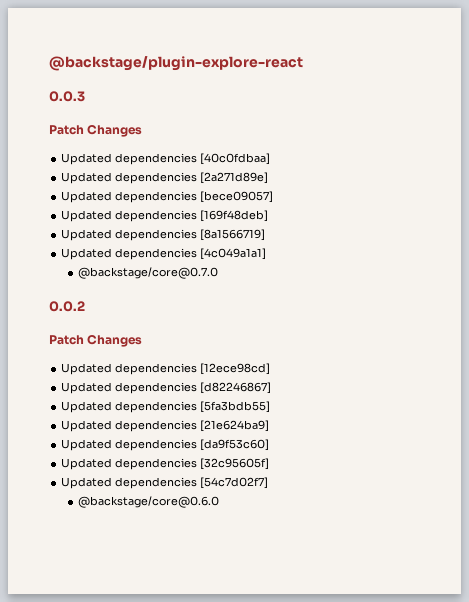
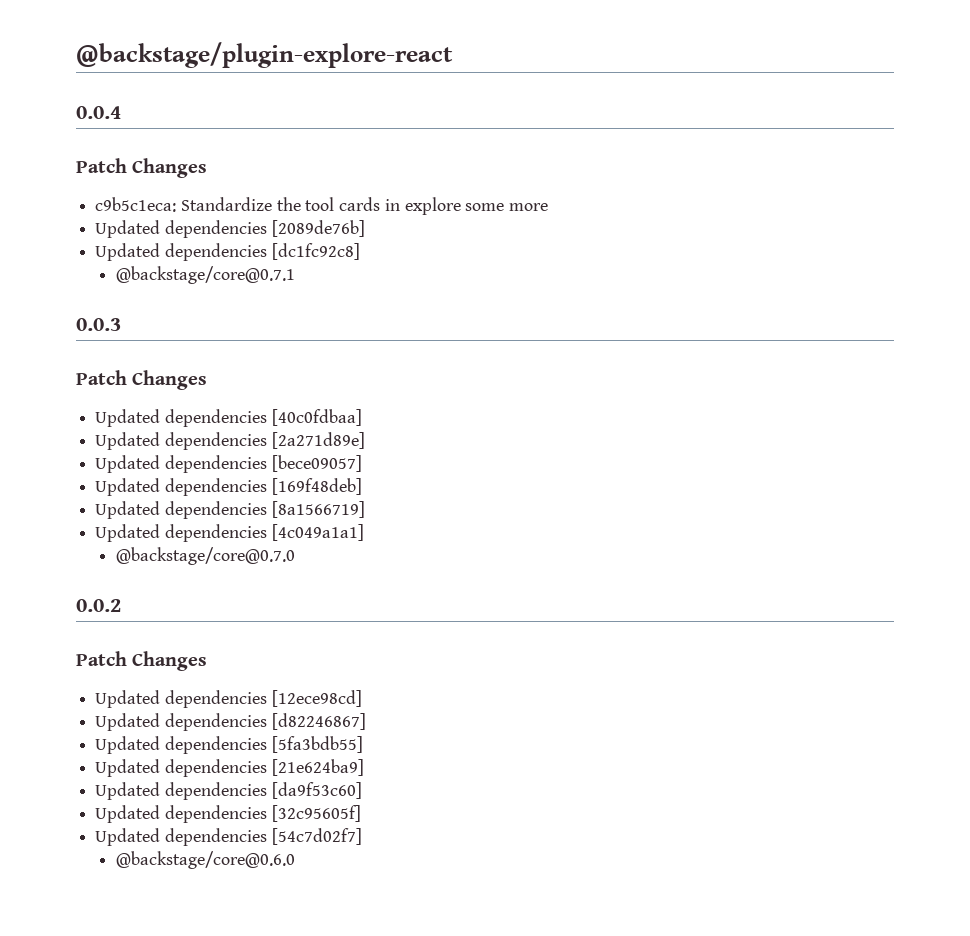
(303, 63) none -> [76,106,121,119] [76,158,208,178] [95,197,549,215] [95,220,365,238] [95,243,360,261] [115,266,295,284] // 0.0.4 // Patch Changes // c9b5c1eca: Standardize the tool cards in explore some more // Updated dependencies [2089de76b] // Updated dependencies [dc1fc92c8] // @backstage/core@0.7.1

